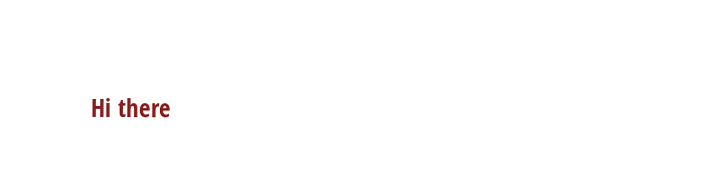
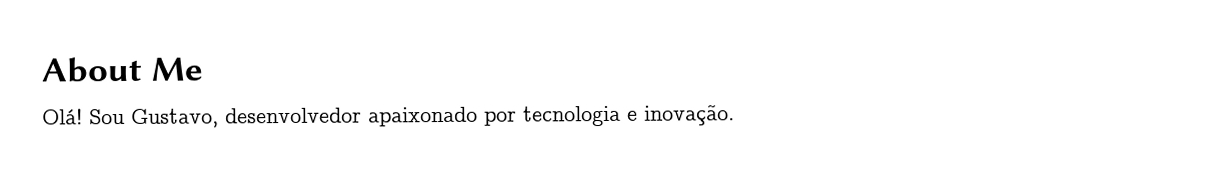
[90,97,171,118] Hi there -> [41,56,203,83] [42,104,735,128] About Me // Olá! Sou Gustavo, desenvolvedor apaixonado por tecnologia e inovação.

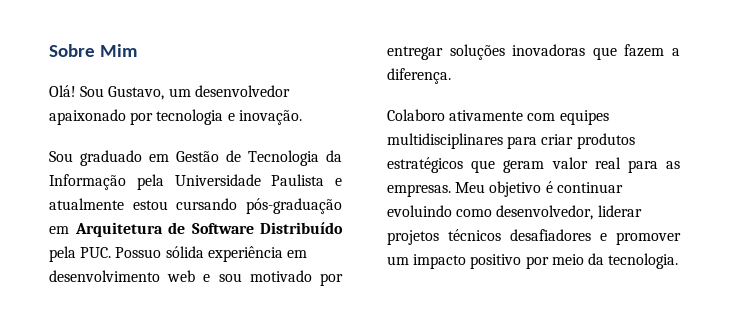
[41,56,203,83] About Me -> [49,44,138,57] Sobre Mim
(219, 118) none -> [168,88,191,97] um
(735, 115) none -> [49,150,342,166] [49,174,342,190] [49,198,342,214] [49,222,343,237] [49,246,307,262] [49,270,343,286] [387,44,680,60] [387,68,451,84] [387,109,609,125] [387,133,635,149] [387,157,680,173] [387,181,623,197] [387,205,642,220] [387,229,681,245] [387,253,679,269] // Sou graduado em Gestão de Tecnologia da Informação pela Universidade Paulista e atualmente estou cursando pós-graduação em Arquitetura de Software Distribuído pela PUC. Possuo sólida experiência em desenvolvimento web e sou motivado por entregar soluções inovadoras que fazem a diferença. // Colaboro ativamente com equipes multidisciplinares para criar produtos estratégicos que geram valor real para as empresas. Meu objetivo é continuar evoluindo como desenvolvedor, liderar projetos técnicos desafiadores e promover um impacto positivo por meio da tecnologia.

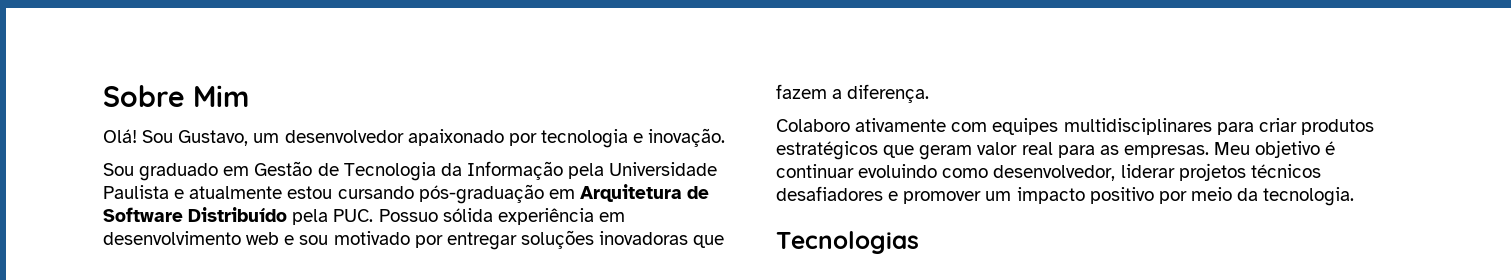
(679, 261) none -> [776,231,919,254] // Tecnologias

